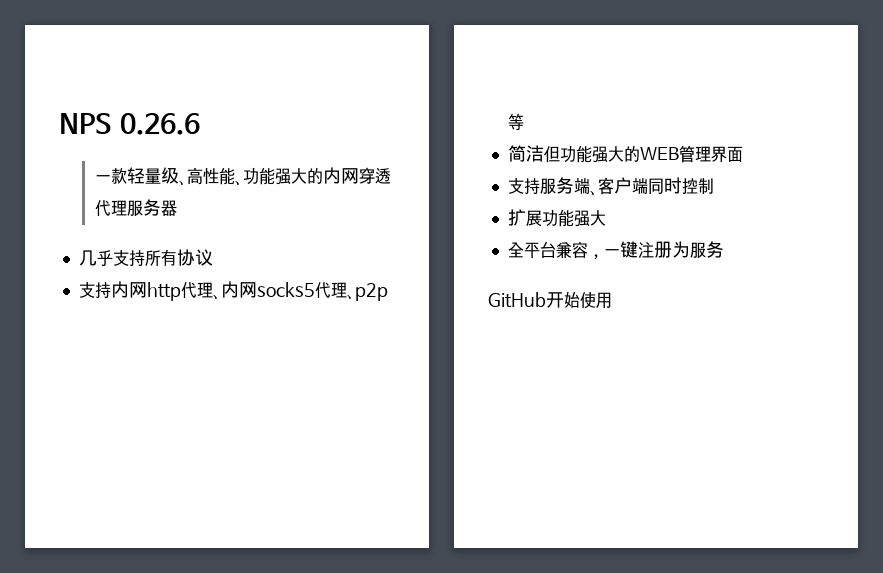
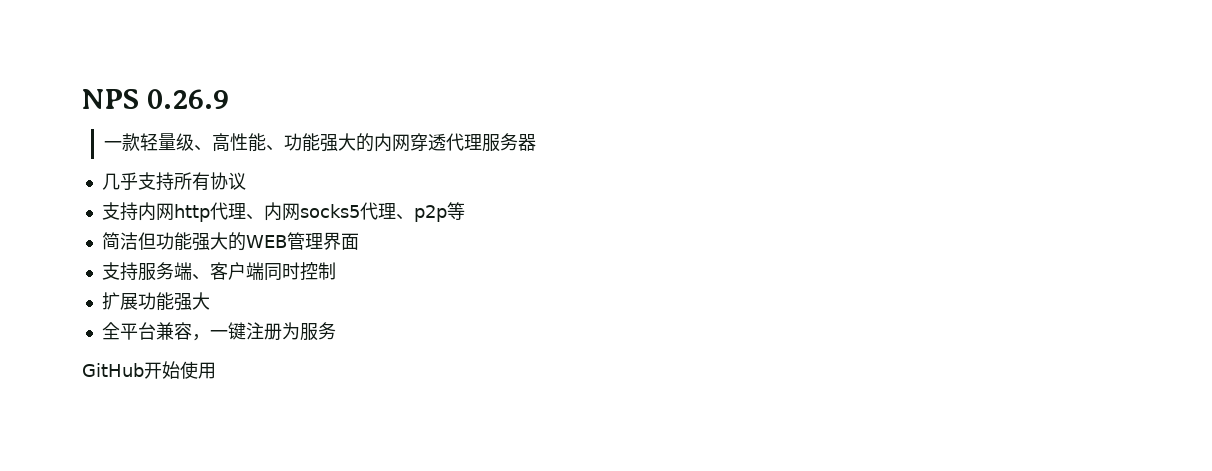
[119,113,200,135] 0.26.6 -> [146,89,229,109] 0.26.9

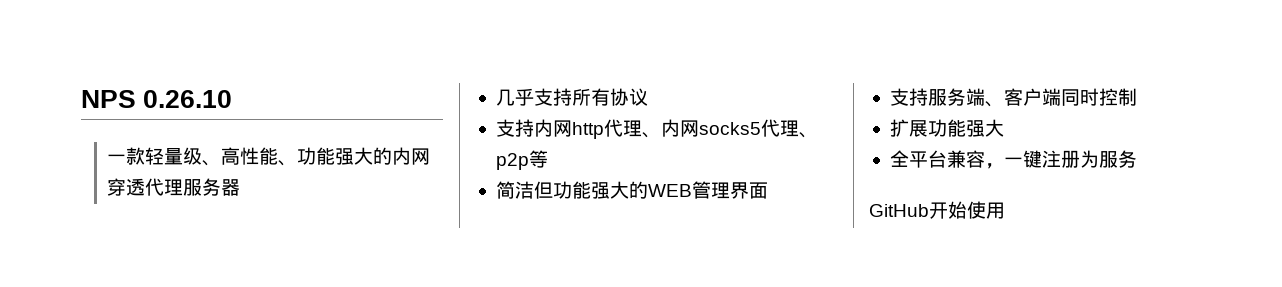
[146,89,229,109] 0.26.9 -> [143,90,233,108] 0.26.10

